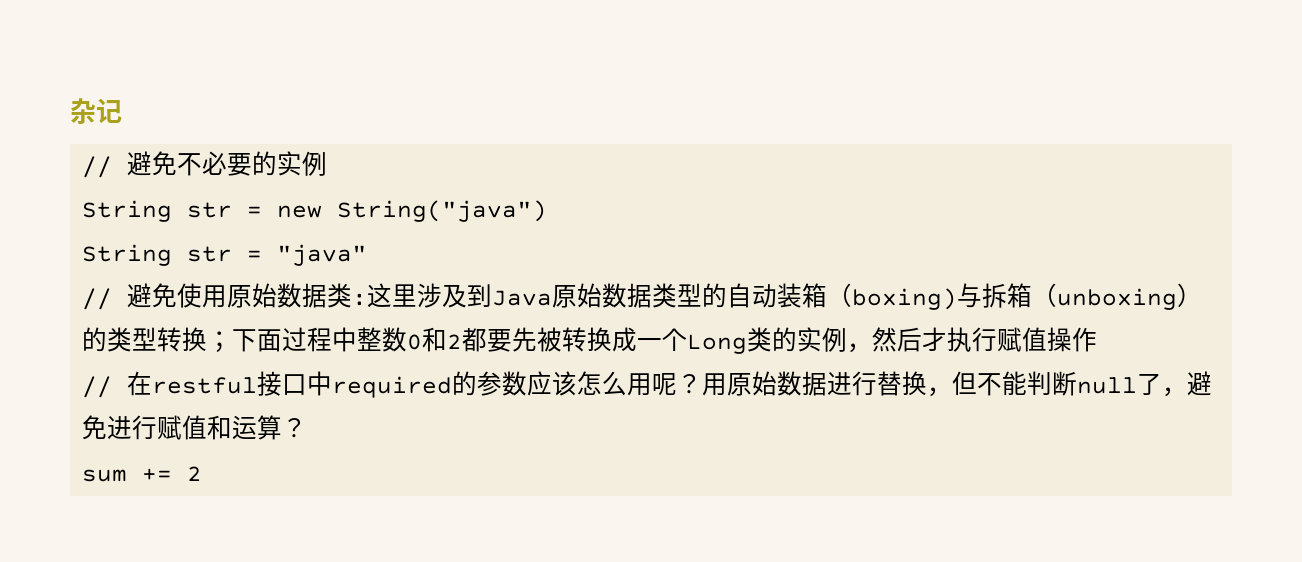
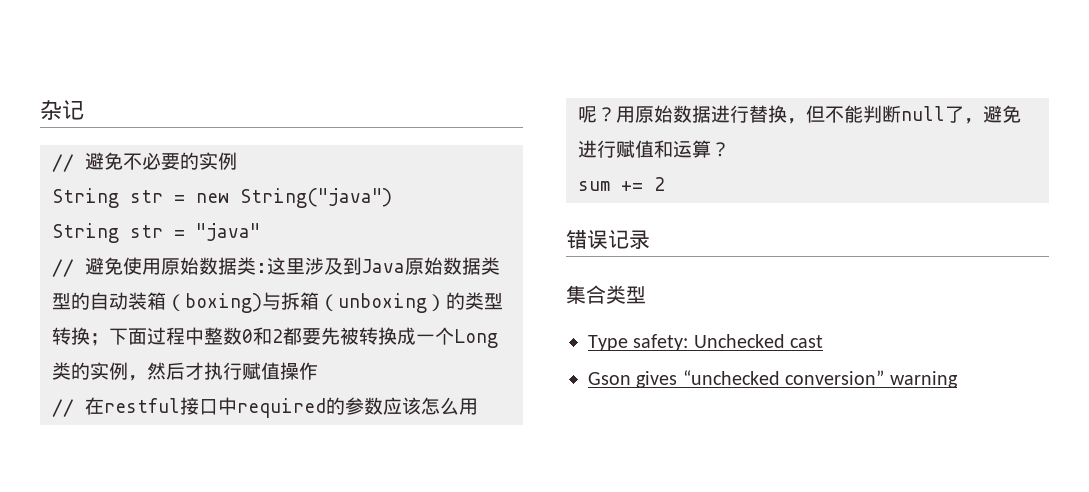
(202, 473) none -> [566,230,650,249] [566,285,646,304] [588,334,824,351] [588,370,958,388] // 错误记录 // 集合类型 // Type safety: Unchecked cast // Gson gives “unchecked conversion” warning

